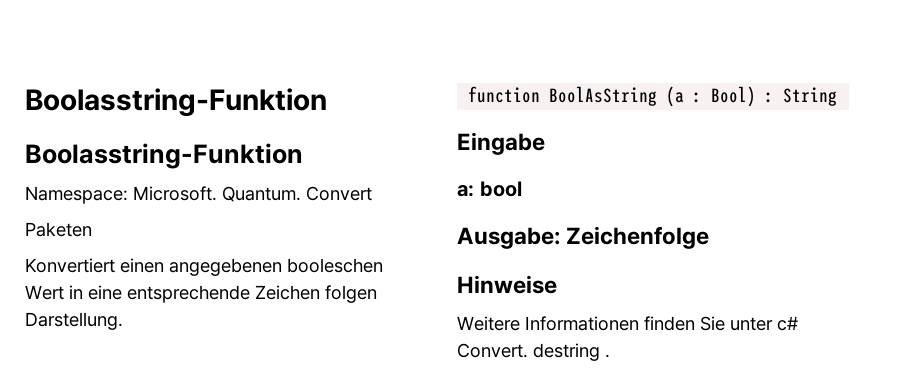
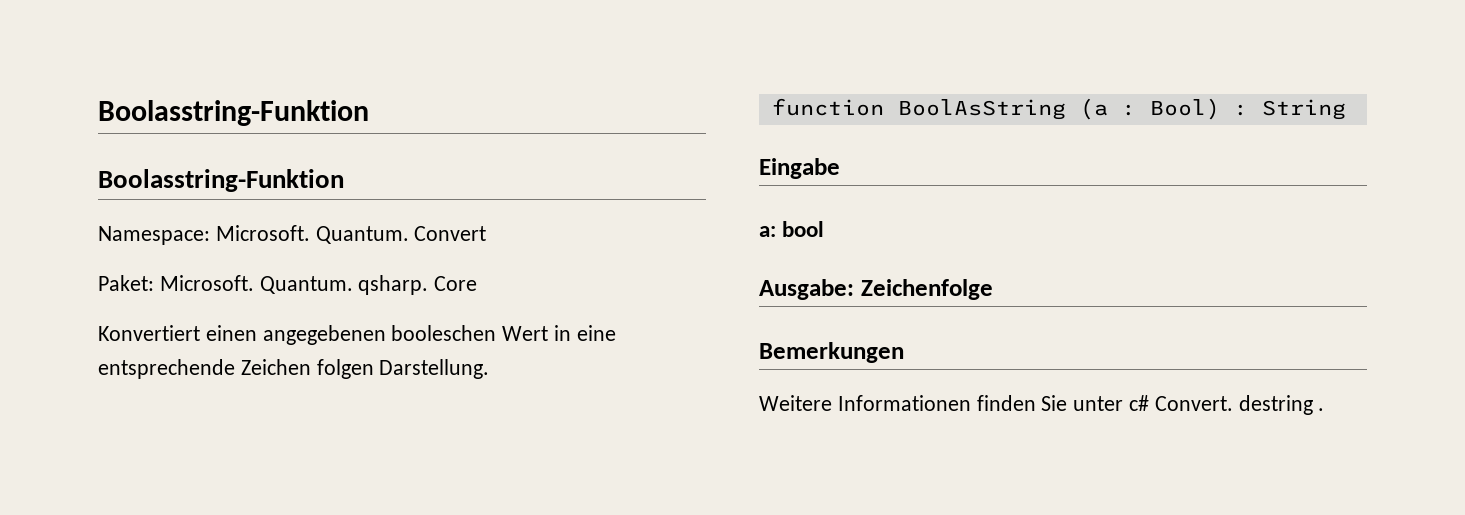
[25,222,92,237] Paketen -> [98,275,478,295] Paket: Microsoft. Quantum. qsharp. Core
[457,275,557,294] Hinweise -> [759,342,904,363] Bemerkungen

